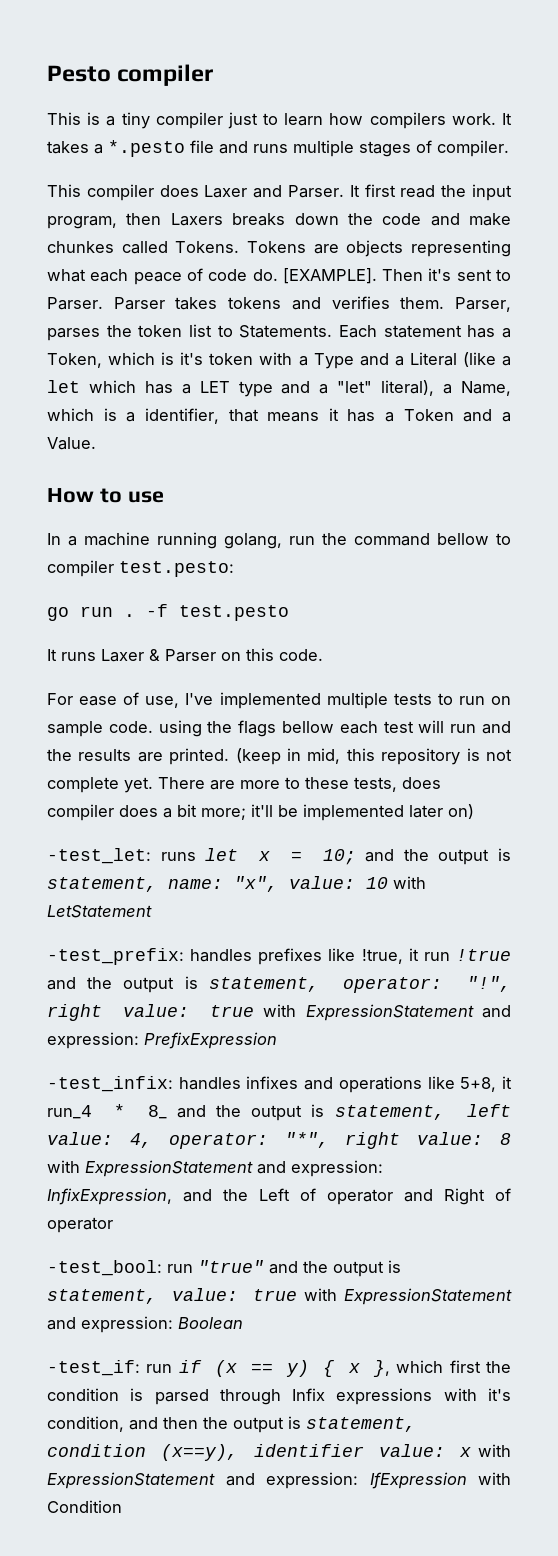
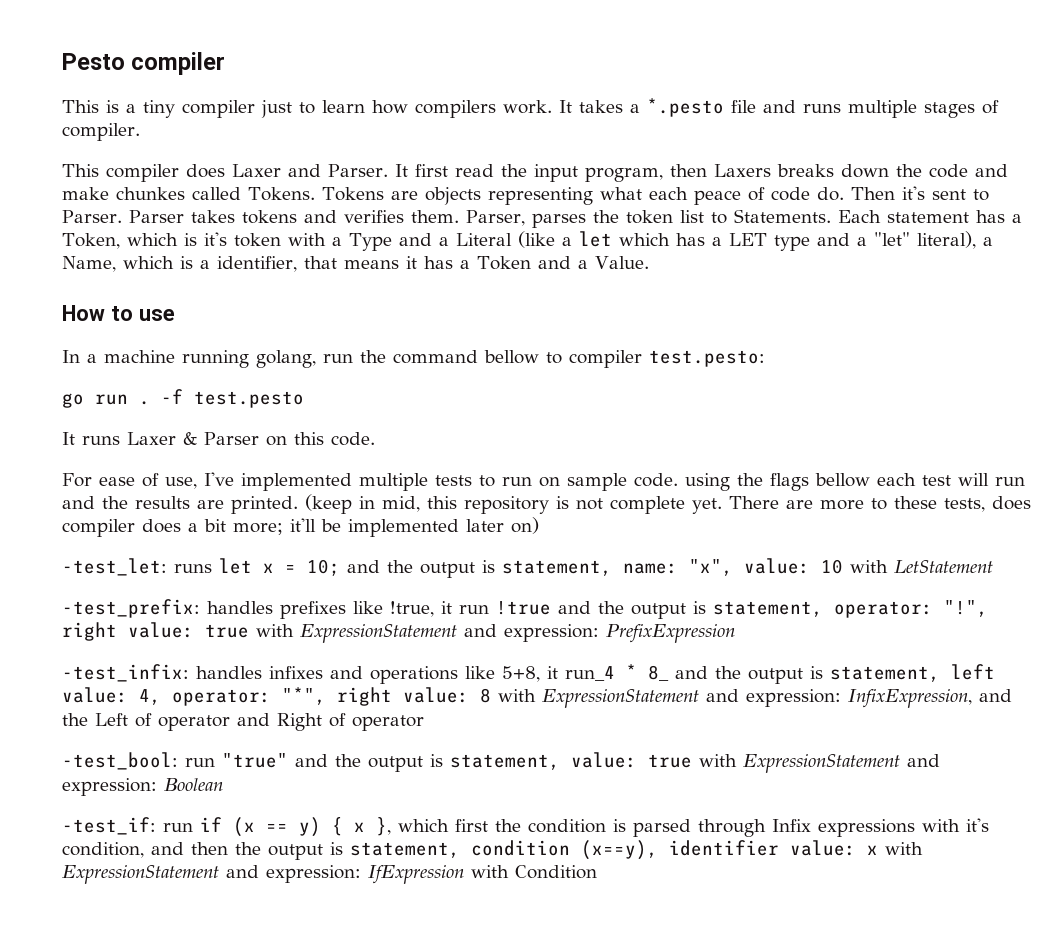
[282,268,377,284] [EXAMPLE]. -> (844, 194) none

